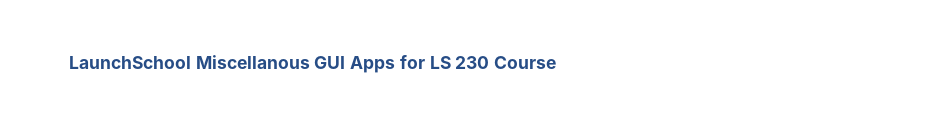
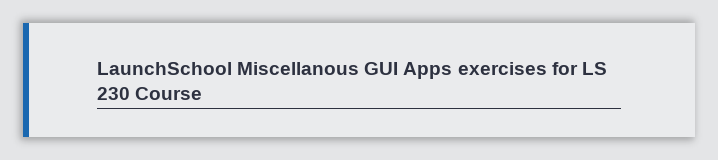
(396, 64) none -> [457,62,547,75] exercises

